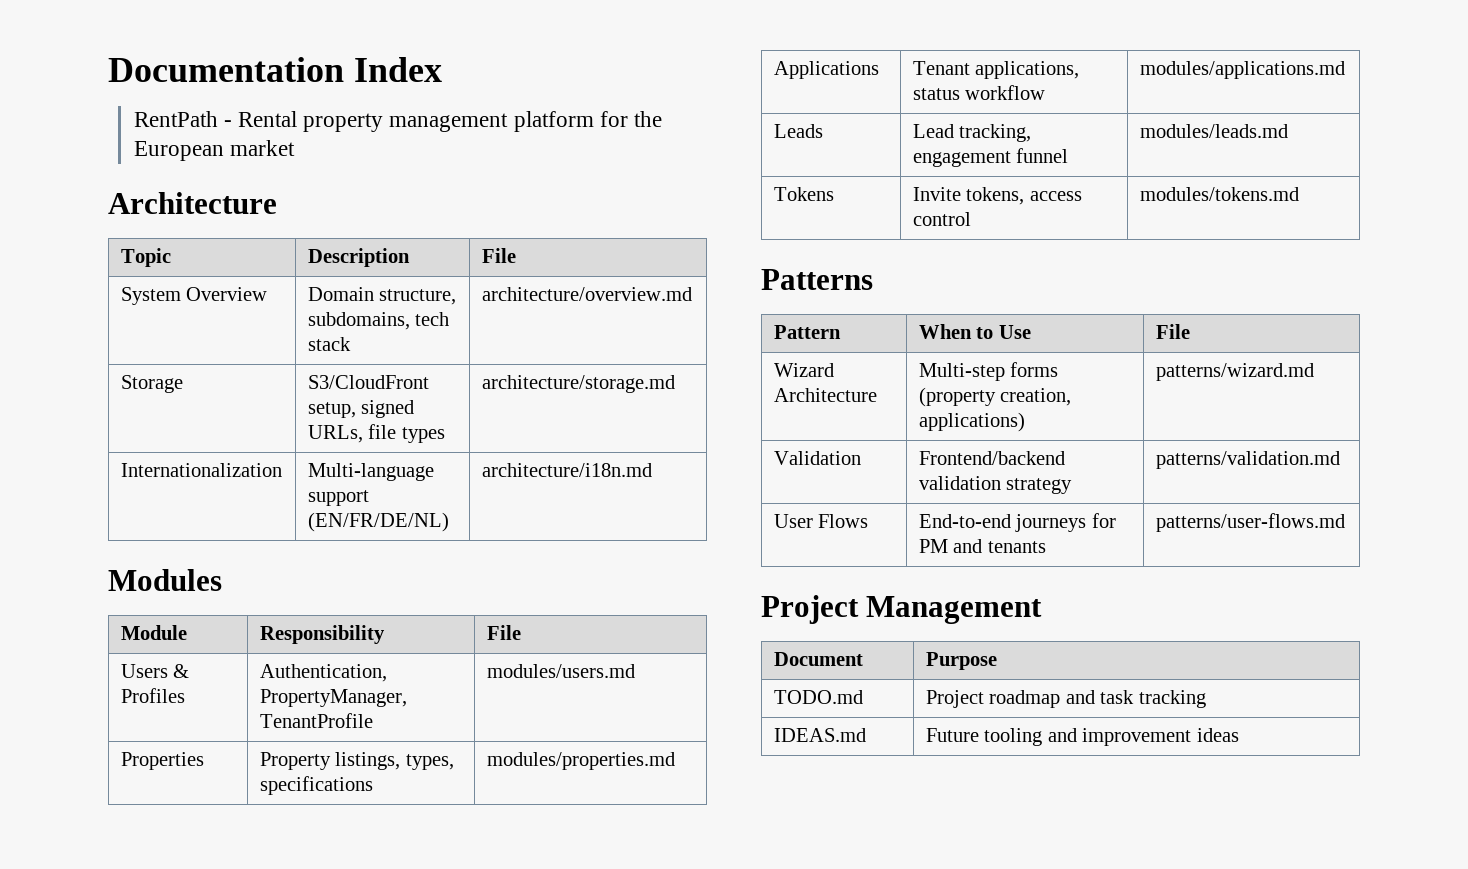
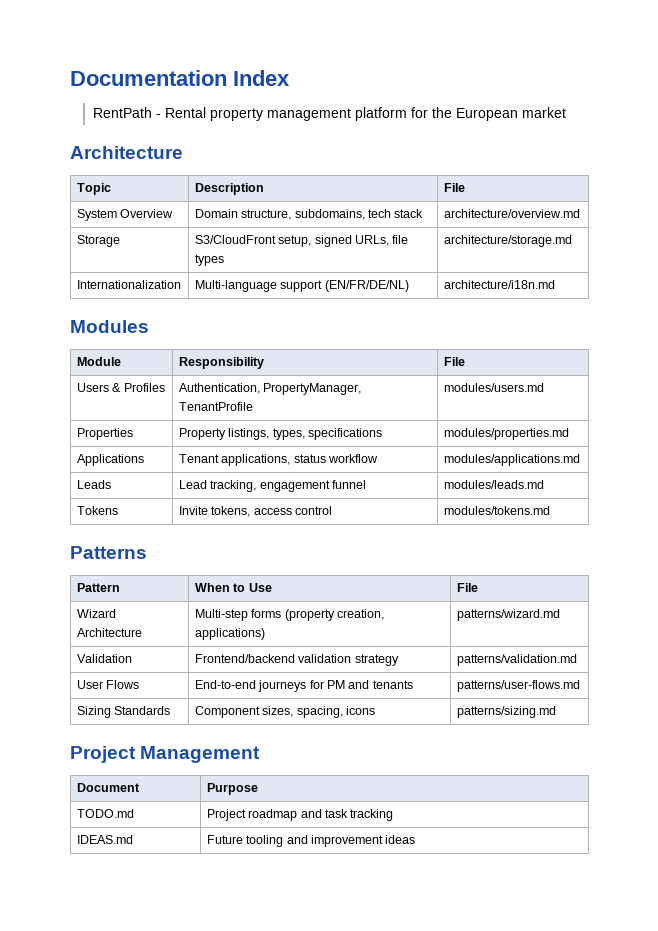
(1345, 522) none -> [76,706,171,718] [194,706,376,718] [456,706,556,718] // Sizing Standards | Component sizes, spacing, icons | patterns/sizing.md

